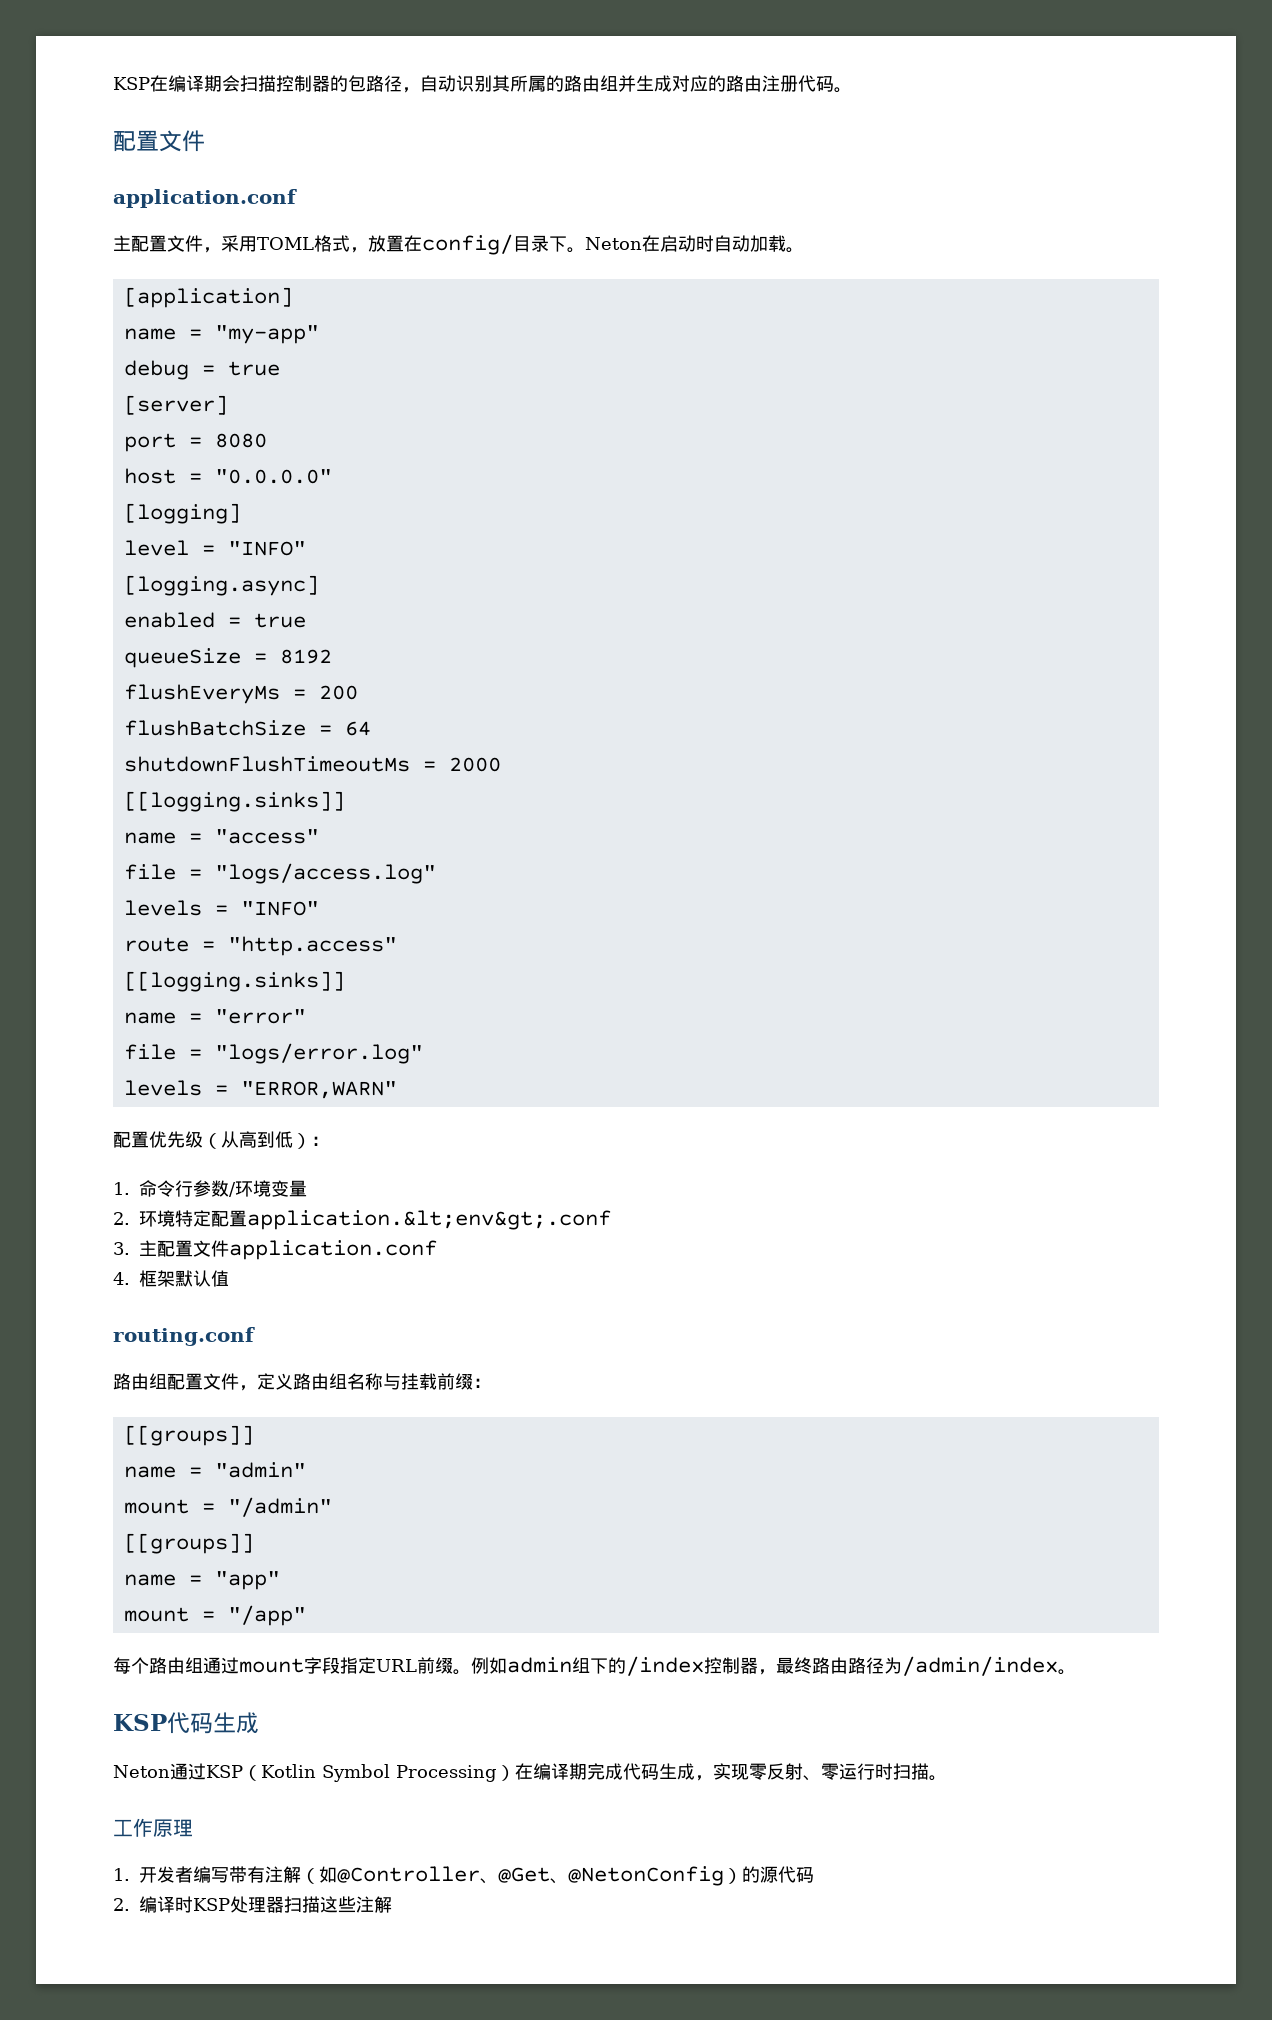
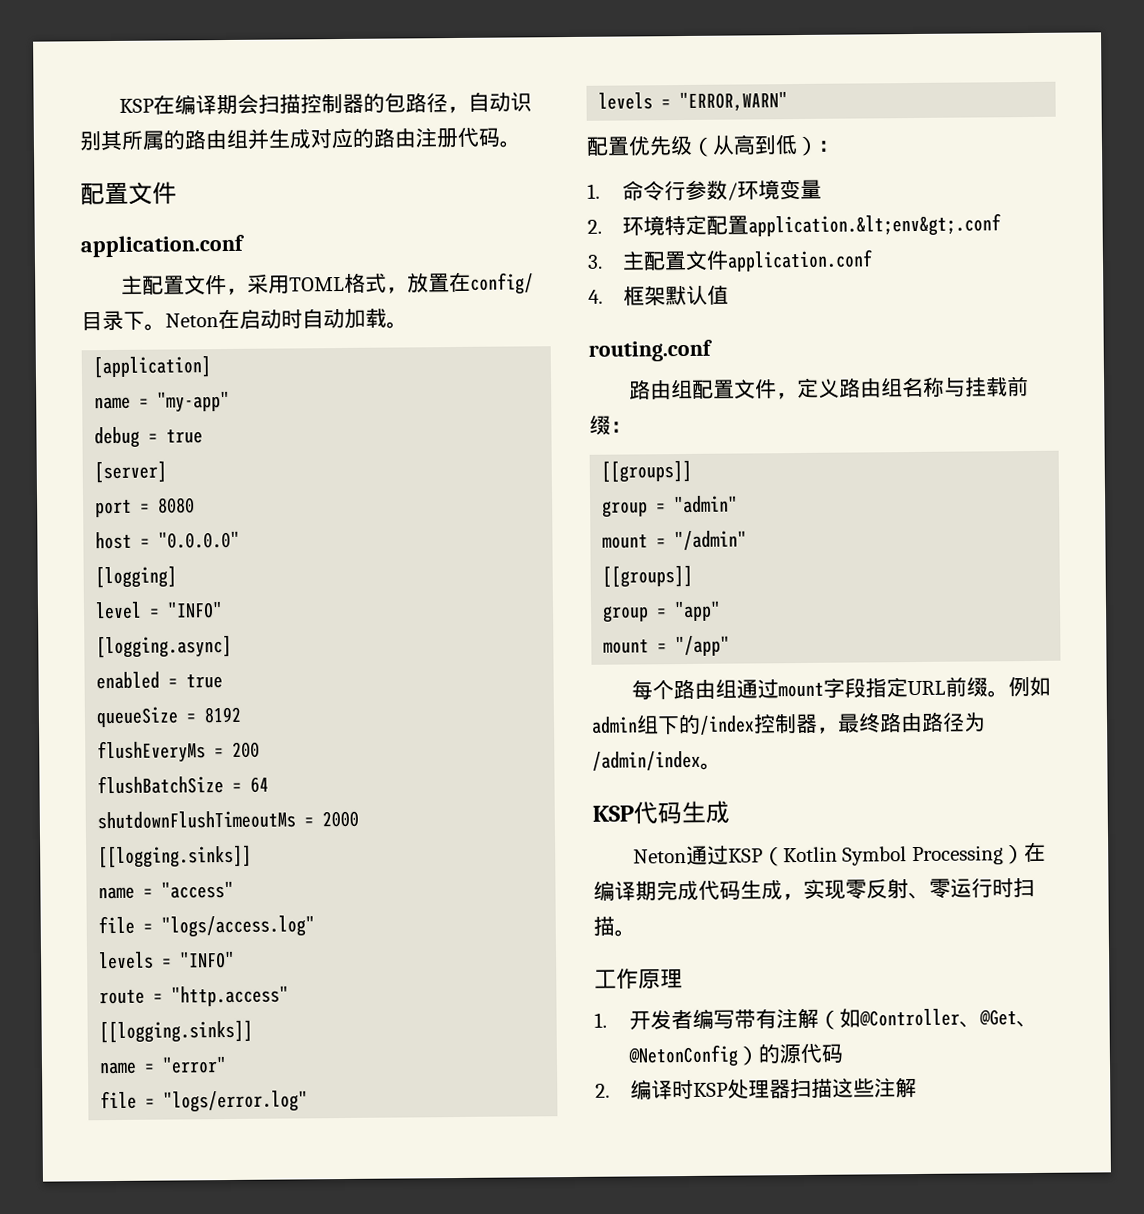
[123,1466,176,1478] name -> [602,500,649,518] group
[123,1574,176,1586] name -> [602,605,650,623] group

